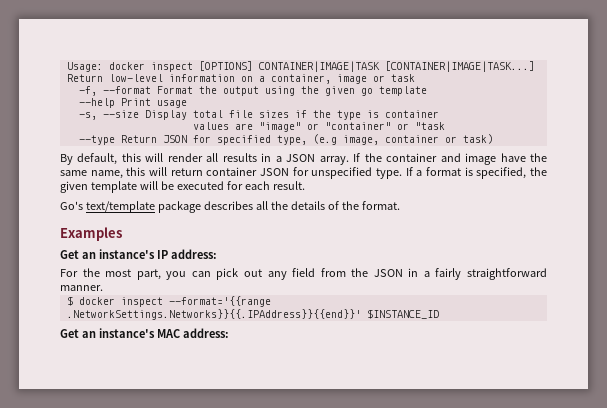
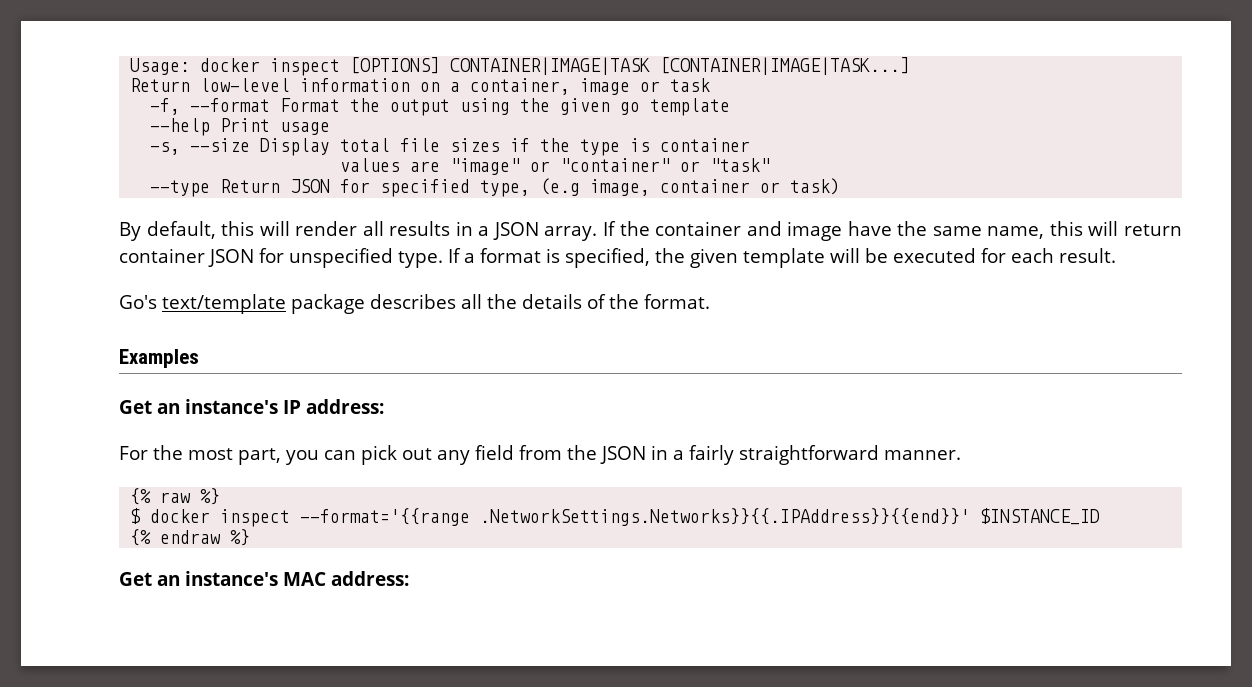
[414,122,445,130] "task -> [710,158,771,172] "task"
(103, 288) none -> [130,488,221,505] // {% raw %}
(439, 314) none -> [130,529,251,546] // {% endraw %}

